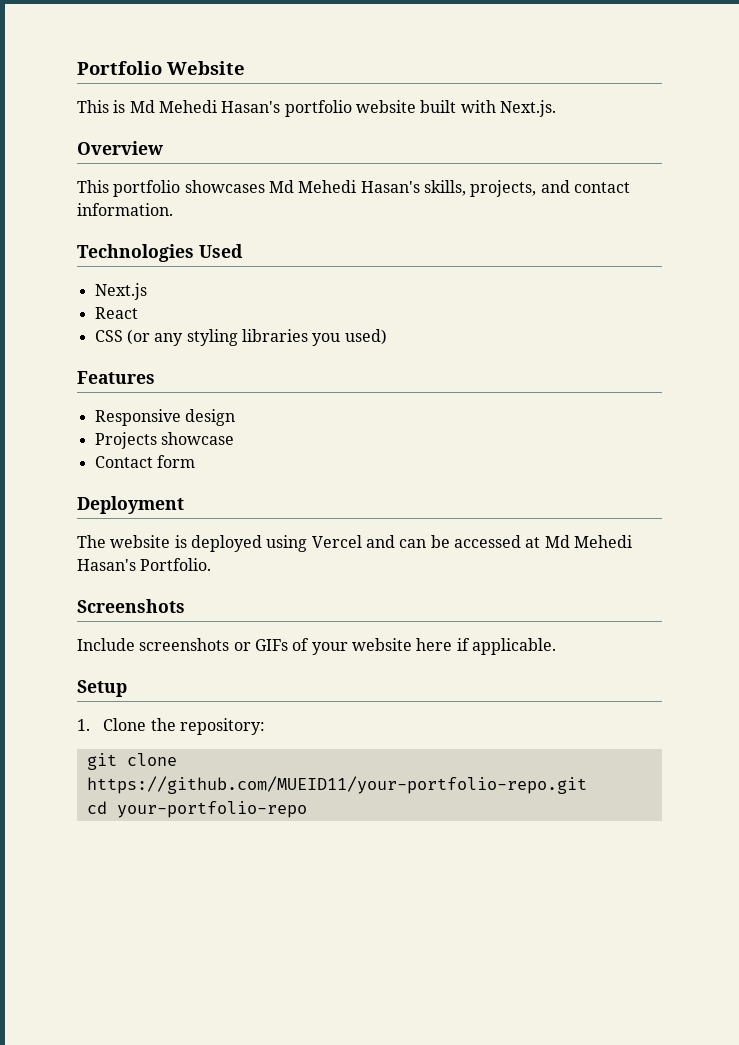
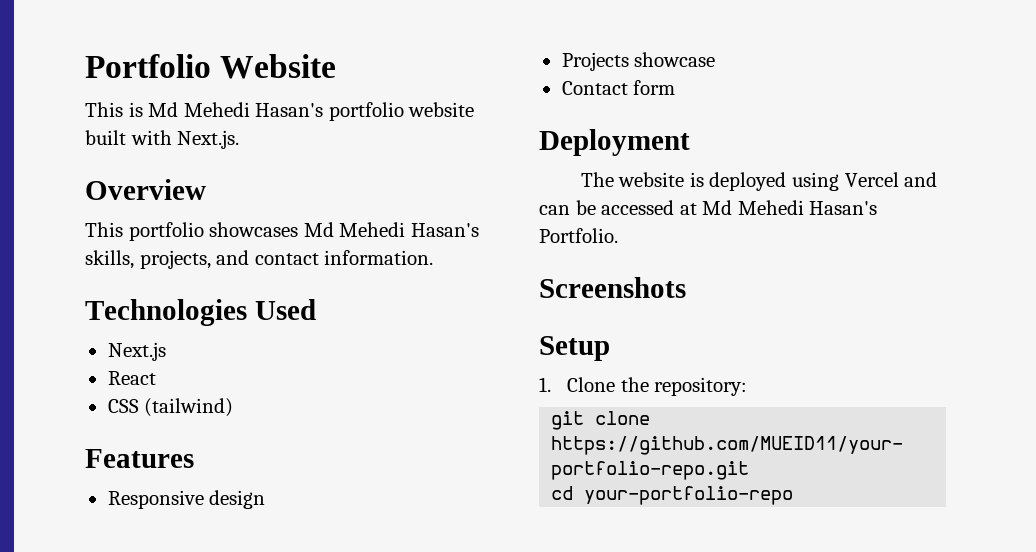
[126,329,387,346] (or any styling libraries you used) -> [144,398,234,417] (tailwind)
[77,638,556,655] // Include screenshots or GIFs of your website here if applicable. -> (686, 287) none

